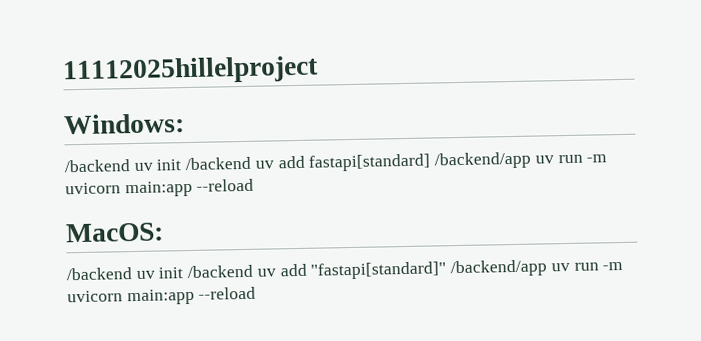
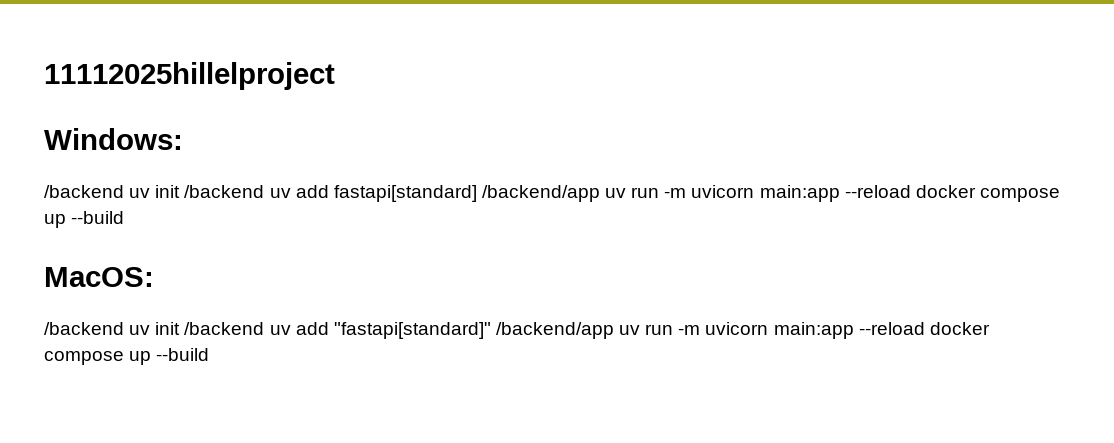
(255, 185) none -> [915,185,1060,202] [44,211,125,228] docker compose up --build
(257, 293) none -> [929,322,990,335] [44,348,210,365] docker compose up --build

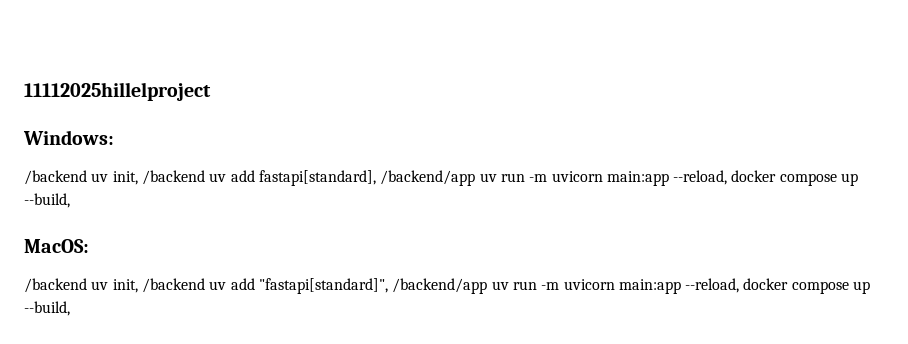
[155,185,1060,202] [44,211,125,228] init /backend uv add fastapi[standard] /backend/app uv run -m uvicorn main:app --reload docker compose up --build -> [112,170,859,186] [24,193,70,208] init, /backend uv add fastapi[standard], /backend/app uv run -m uvicorn main:app --reload, docker compose up --build,
[155,322,990,339] [44,348,210,365] init /backend uv add "fastapi[standard]" /backend/app uv run -m uvicorn main:app --reload docker compose up --build -> [112,278,871,294] [24,301,70,316] init, /backend uv add "fastapi[standard]", /backend/app uv run -m uvicorn main:app --reload, docker compose up --build,

